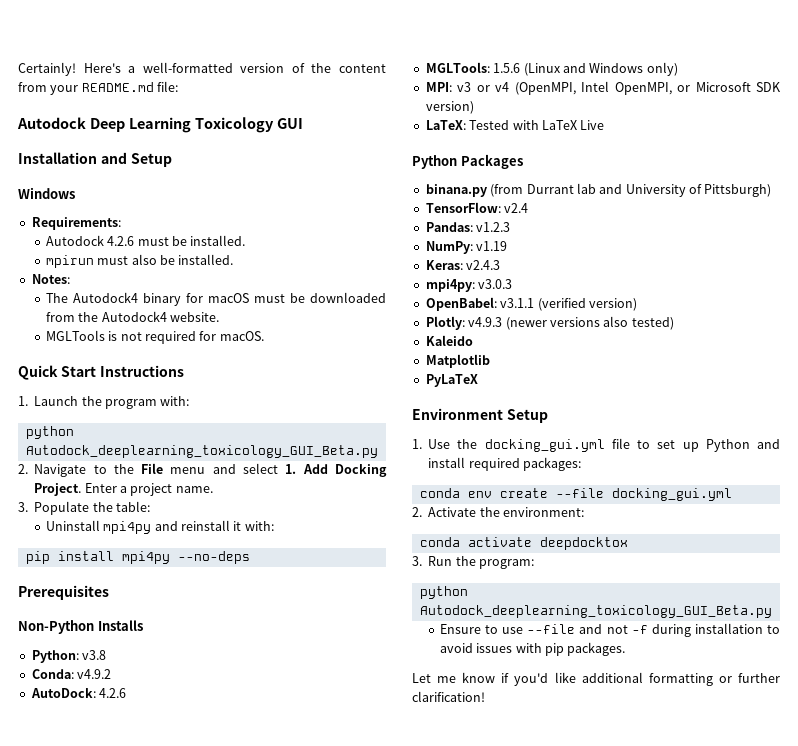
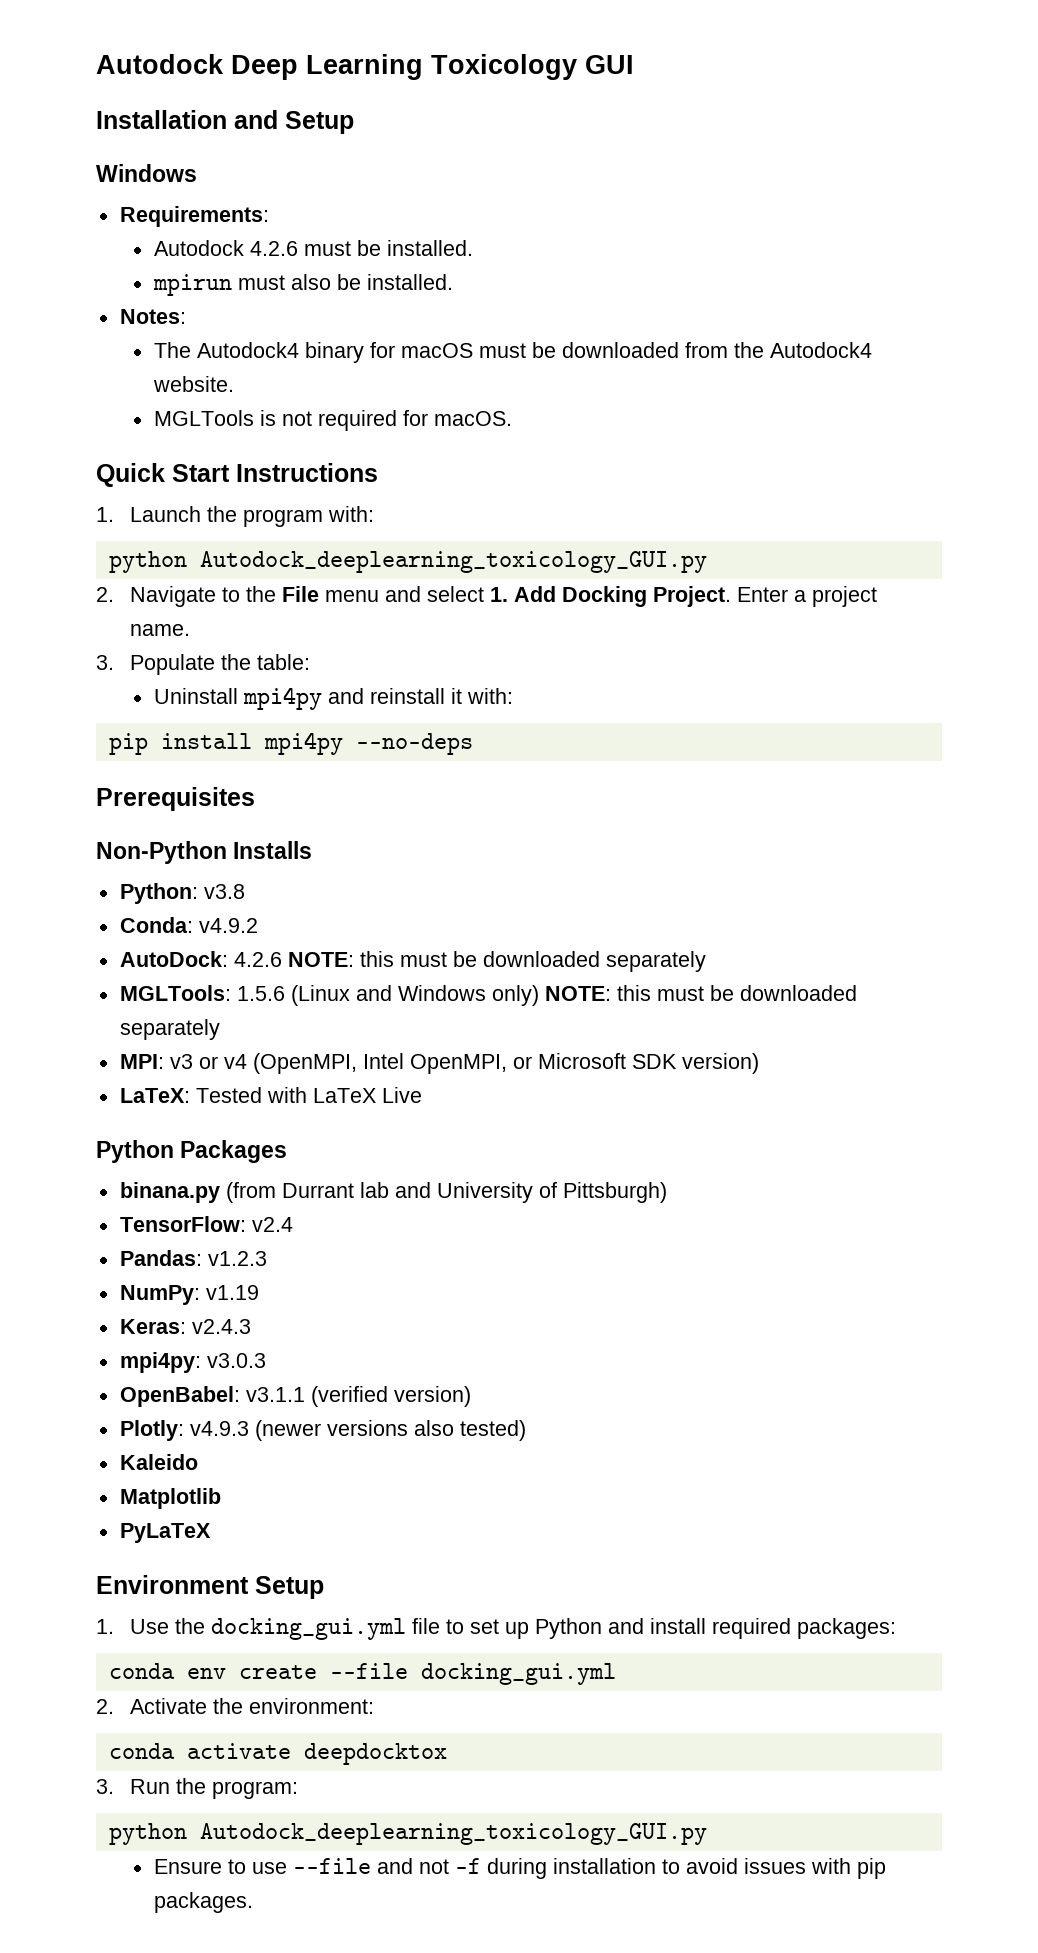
[18,62,386,76] [18,81,179,95] Certainly! Here's a well-formatted version of the content from your README.md file: // -> (96, 64) none
[25,445,378,458] Autodock_deeplearning_toxicology_GUI_Beta.py -> [199,551,707,573] Autodock_deeplearning_toxicology_GUI.py
(127, 693) none -> [287,951,706,972] NOTE: this must be downloaded separately
(678, 69) none -> [544,985,857,1001] [119,1019,220,1040] NOTE: this must be downloaded separately
[419,605,772,618] Autodock_deeplearning_toxicology_GUI_Beta.py -> [199,1823,707,1845] Autodock_deeplearning_toxicology_GUI.py
[412,672,780,686] [412,691,485,702] // Let me know if you'd like additional formatting or further clarification! -> (253, 1902) none

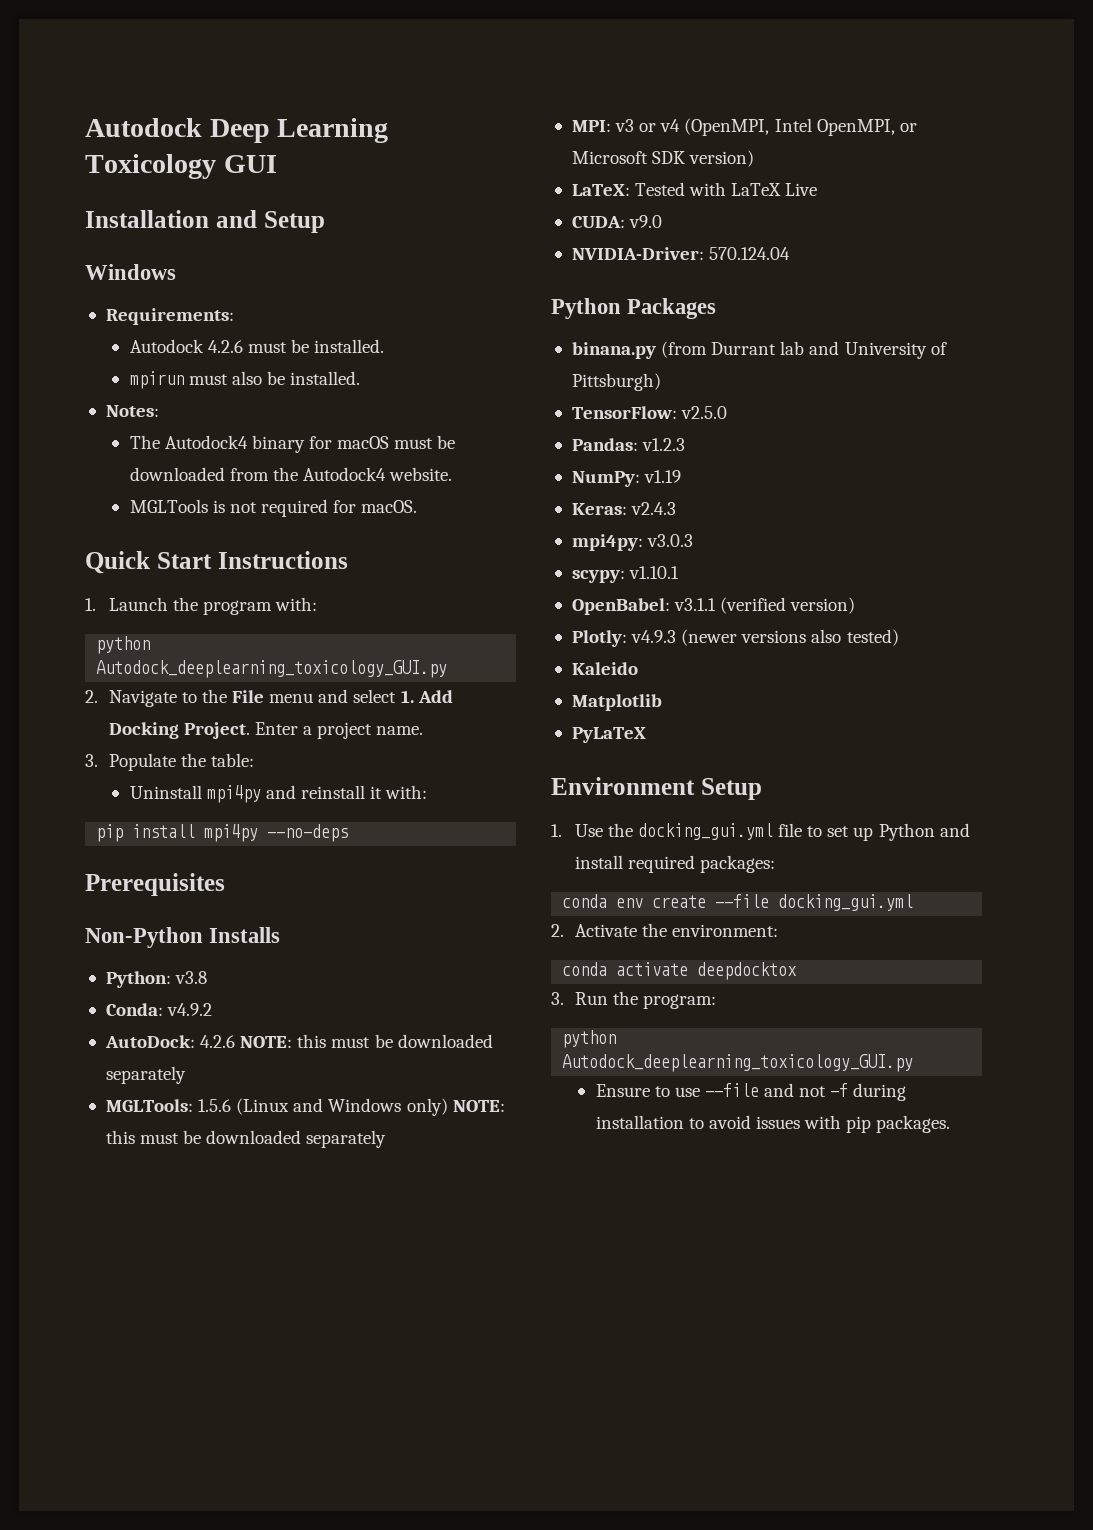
(422, 1095) none -> [571,215,663,228] [571,247,791,260] // CUDA: v9.0 // NVIDIA-Driver: 570.124.04
[251,1217,293,1232] v2.4 -> [681,406,728,419] v2.5.0
(266, 1360) none -> [571,566,680,583] // scypy: v1.10.1

